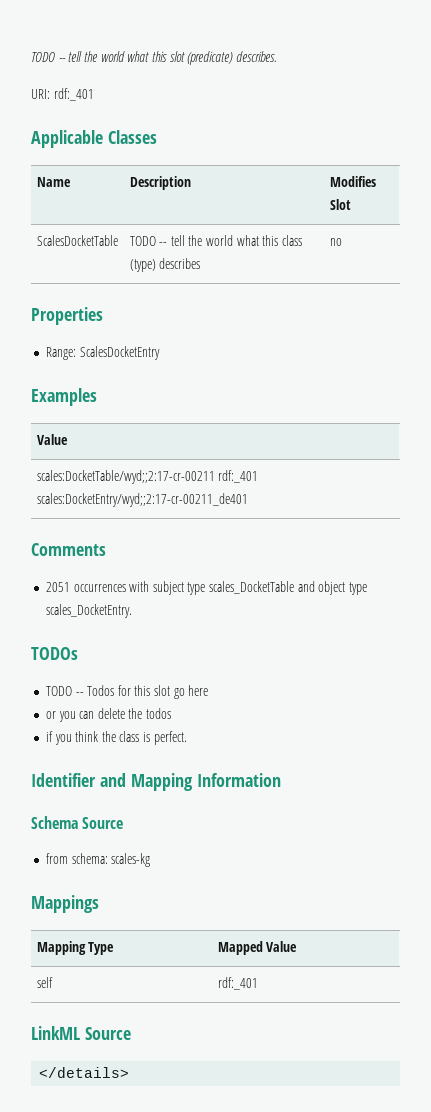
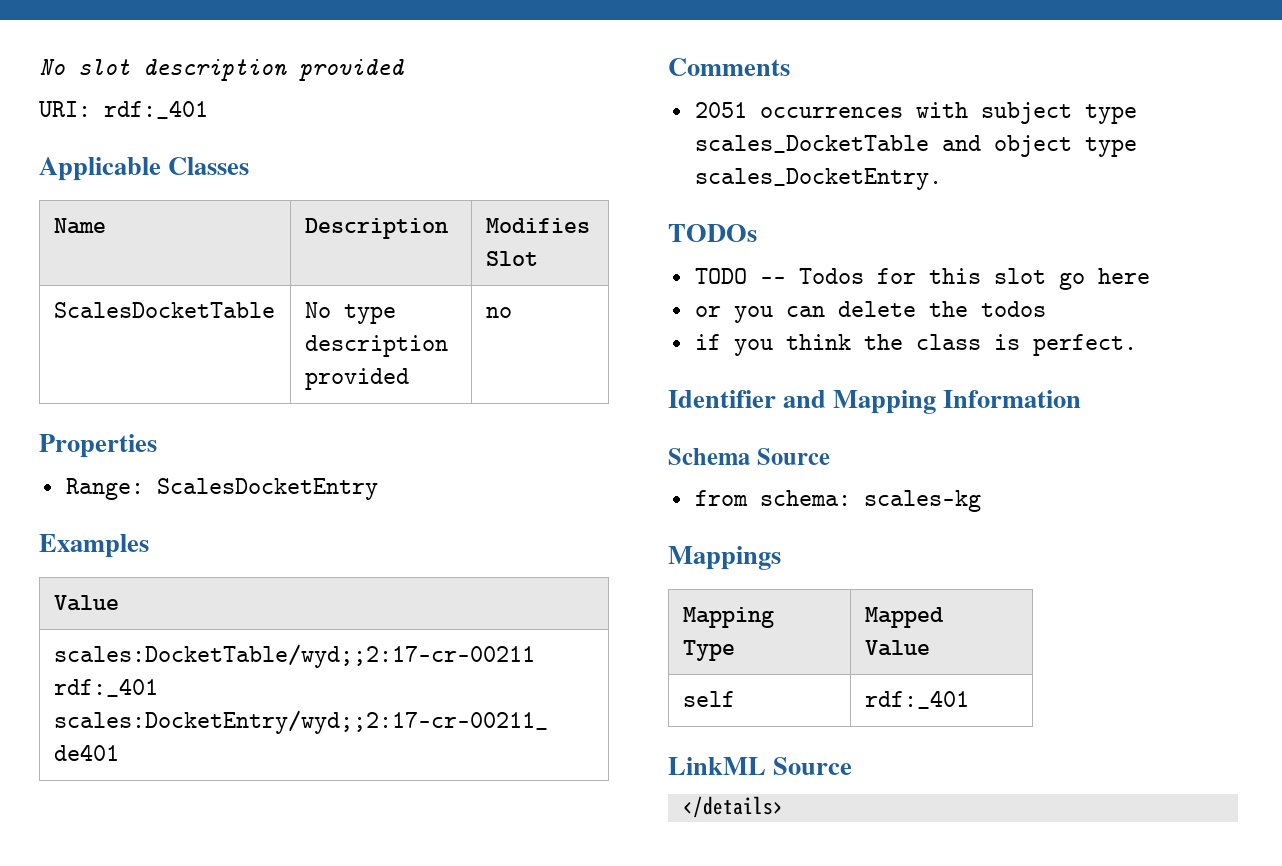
[31,51,277,65] TODO -- tell the world what this slot (predicate) describes. -> [39,59,404,81] No slot description provided
[129,235,303,246] [129,258,201,272] TODO -- tell the world what this class (type) describes -> [304,302,396,324] [304,335,448,357] [304,368,409,390] No type description provided

